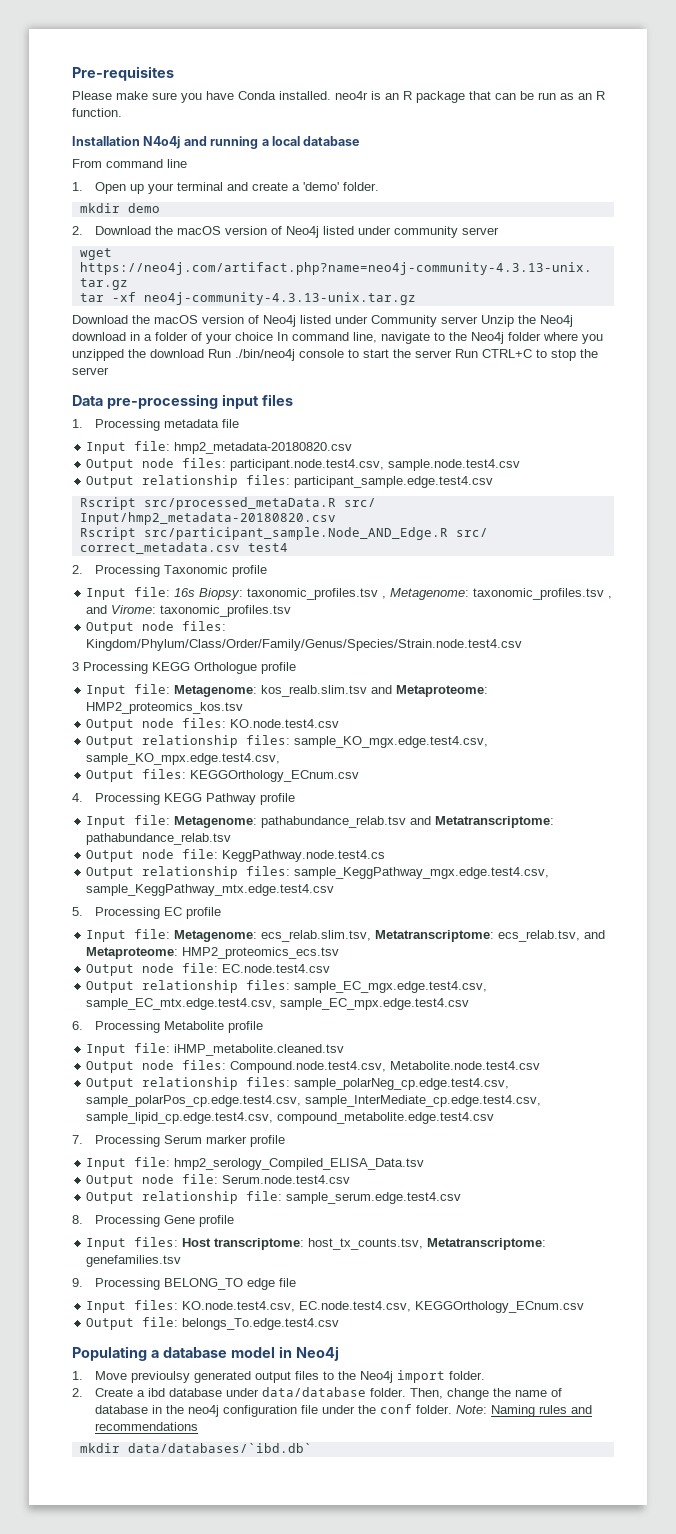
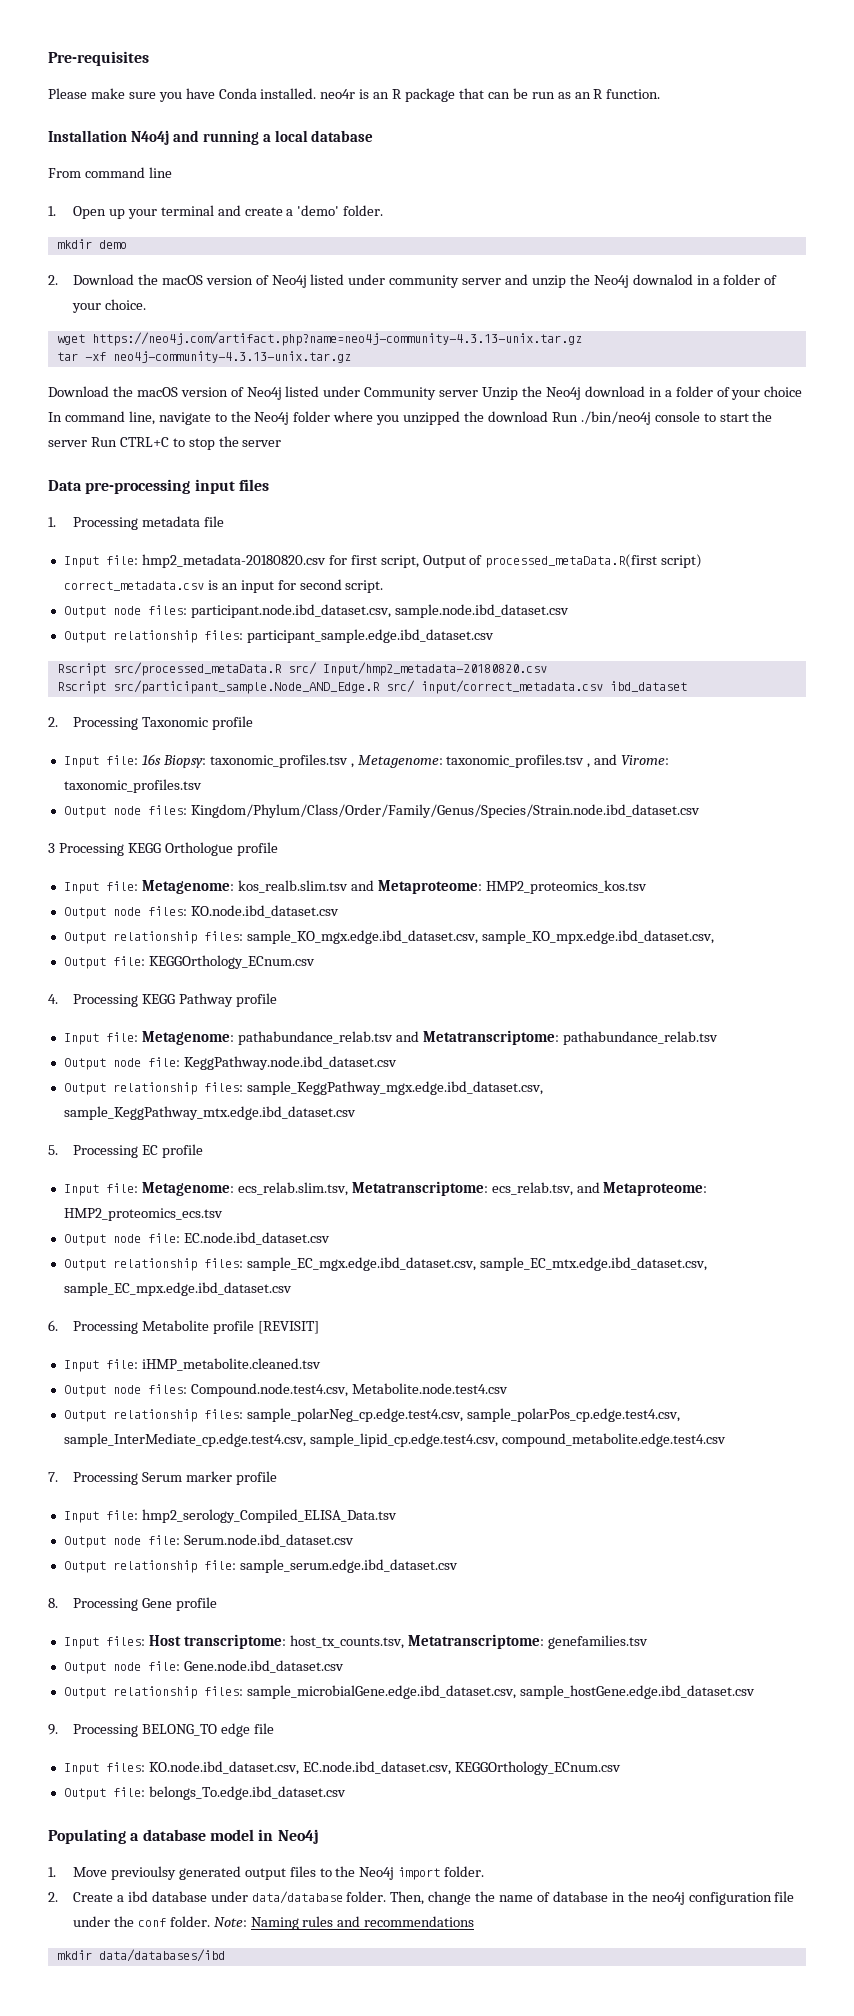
(499, 231) none -> [505,274,778,288] [71,299,146,313] and unzip the Neo4j downalod in a folder of your choice.
[86,458,521,471] [86,475,494,488] // Output node files: participant.node.test4.csv, sample.node.test4.csv // Output relationship files: participant_sample.edge.test4.csv -> [328,554,703,568] [63,579,384,593] [63,604,569,618] [63,629,494,643] for first script, Output of processed_metaData.R(first script) correct_metadata.csv is an input for second script. // Output node files: participant.node.ibd_dataset.csv, sample.node.ibd_dataset.csv // Output relationship files: participant_sample.edge.ibd_dataset.csv
[79,542,288,554] correct_metadata.csv test4 -> [420,680,687,694] input/correct_metadata.csv ibd_dataset
[86,639,523,651] Kingdom/Phylum/Class/Order/Family/Genus/Species/Strain.node.test4.csv -> [190,804,700,818] Kingdom/Phylum/Class/Order/Family/Genus/Species/Strain.node.ibd_dataset.csv
[230,719,340,728] [86,735,489,748] [86,753,281,765] [86,769,187,782] KO.node.test4.csv // Output relationship files: sample_KO_mgx.edge.test4.csv, sample_KO_mpx.edge.test4.csv, // Output files: -> [190,905,339,918] [63,930,714,944] [63,956,145,969] KO.node.ibd_dataset.csv // Output relationship files: sample_KO_mgx.edge.ibd_dataset.csv, sample_KO_mpx.edge.ibd_dataset.csv, // Output file:
[222,850,386,862] [86,866,550,879] [86,884,335,896] KeggPathway.node.test4.cs // Output relationship files: sample_KeggPathway_mgx.edge.test4.csv, sample_KeggPathway_mtx.edge.test4.csv -> [183,1056,397,1070] [63,1081,543,1095] [63,1106,356,1120] KeggPathway.node.ibd_dataset.csv // Output relationship files: sample_KeggPathway_mgx.edge.ibd_dataset.csv, sample_KeggPathway_mtx.edge.ibd_dataset.csv
[222,964,331,973] [86,980,488,993] [86,998,470,1010] EC.node.test4.csv // Output relationship files: sample_EC_mgx.edge.test4.csv, sample_EC_mtx.edge.test4.csv, sample_EC_mpx.edge.test4.csv -> [183,1232,330,1245] [63,1257,707,1271] [63,1282,292,1296] EC.node.ibd_dataset.csv // Output relationship files: sample_EC_mgx.edge.ibd_dataset.csv, sample_EC_mtx.edge.ibd_dataset.csv, sample_EC_mpx.edge.ibd_dataset.csv
(263, 1027) none -> [257,1321,319,1334] [REVISIT]
[222,1175,351,1184] Serum.node.test4.csv -> [183,1534,354,1547] Serum.node.ibd_dataset.csv
[286,1192,462,1204] sample_serum.edge.test4.csv -> [239,1559,458,1573] sample_serum.edge.ibd_dataset.csv
(182, 1261) none -> [63,1660,344,1674] [63,1685,755,1699] // Output node file: Gene.node.ibd_dataset.csv // Output relationship files: sample_microbialGene.edge.ibd_dataset.csv, sample_hostGene.edge.ibd_dataset.csv
[182,1301,412,1312] KO.node.test4.csv, EC.node.test4.csv, -> [148,1761,451,1775] KO.node.ibd_dataset.csv, EC.node.ibd_dataset.csv,
[182,1318,340,1330] belongs_To.edge.test4.csv -> [148,1786,346,1800] belongs_To.edge.ibd_dataset.csv
[127,1443,312,1453] data/databases/`ibd.db` -> [98,1949,225,1962] data/databases/ibd

